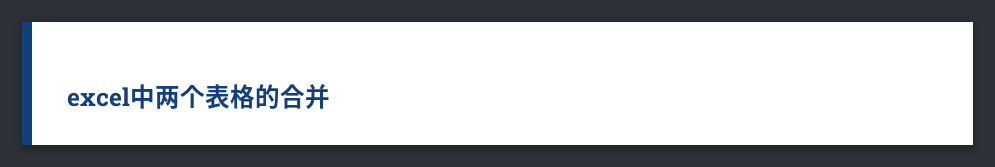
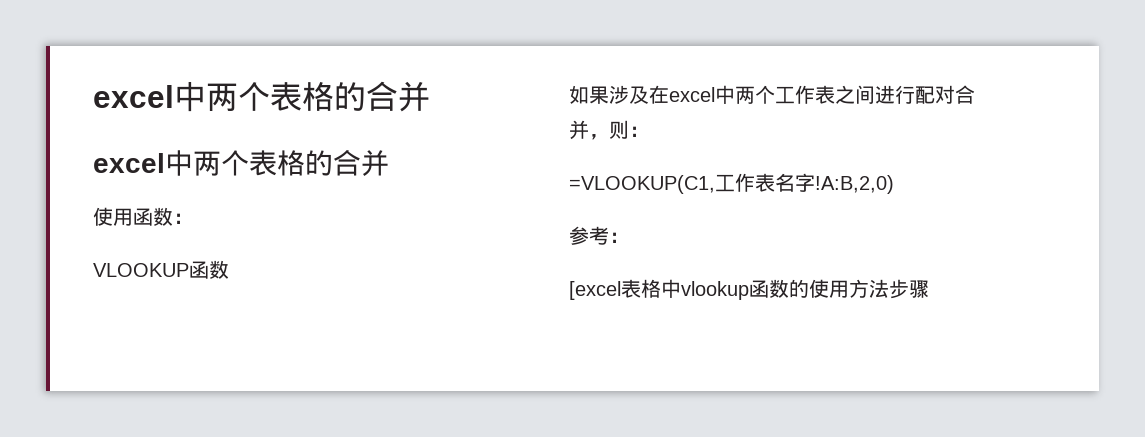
[67,84,330,109] excel中两个表格的合并 -> [93,81,430,112] [93,150,389,176] [93,207,193,226] [93,260,229,279] [569,85,975,104] [569,120,649,140] [569,173,894,194] [569,226,629,245] [569,279,929,300] excel中两个表格的合并 // excel中两个表格的合并 // 使用函数： // VLOOKUP函数 // 如果涉及在excel中两个工作表之间进行配对合并，则： // =VLOOKUP(C1,工作表名字!A:B,2,0) // 参考： // [excel表格中vlookup函数的使用方法步骤

